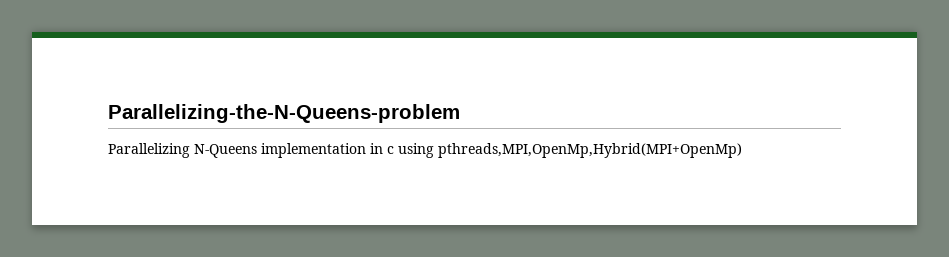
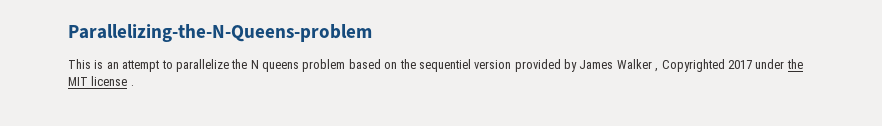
[108,143,742,158] Parallelizing N-Queens implementation in c using pthreads,MPI,OpenMp,Hybrid(MPI+OpenMp) -> [68,59,803,72] [68,76,134,86] This is an attempt to parallelize the N queens problem based on the sequentiel version provided by James Walker , Copyrighted 2017 under the MIT license .

